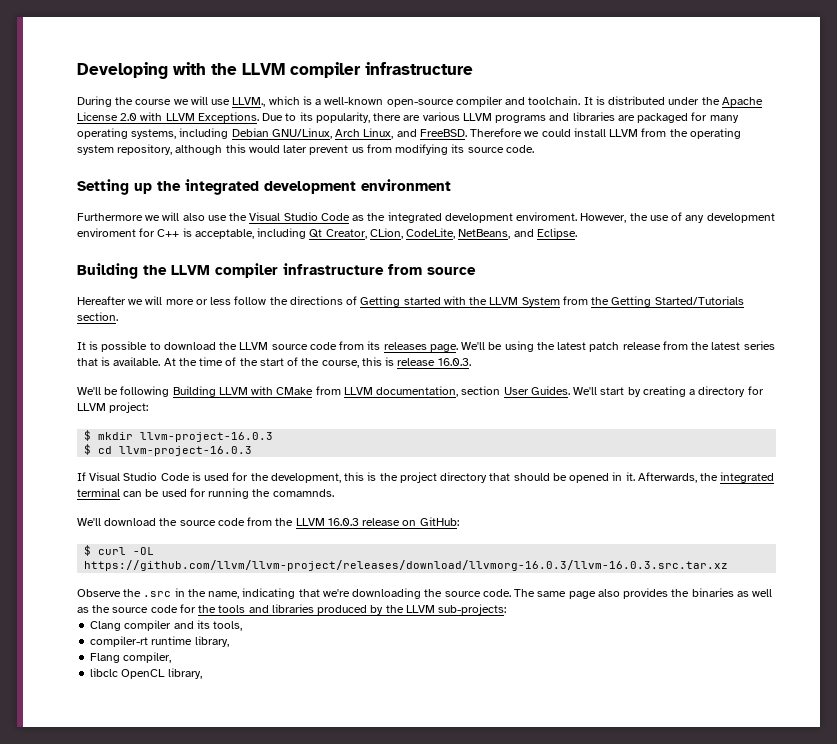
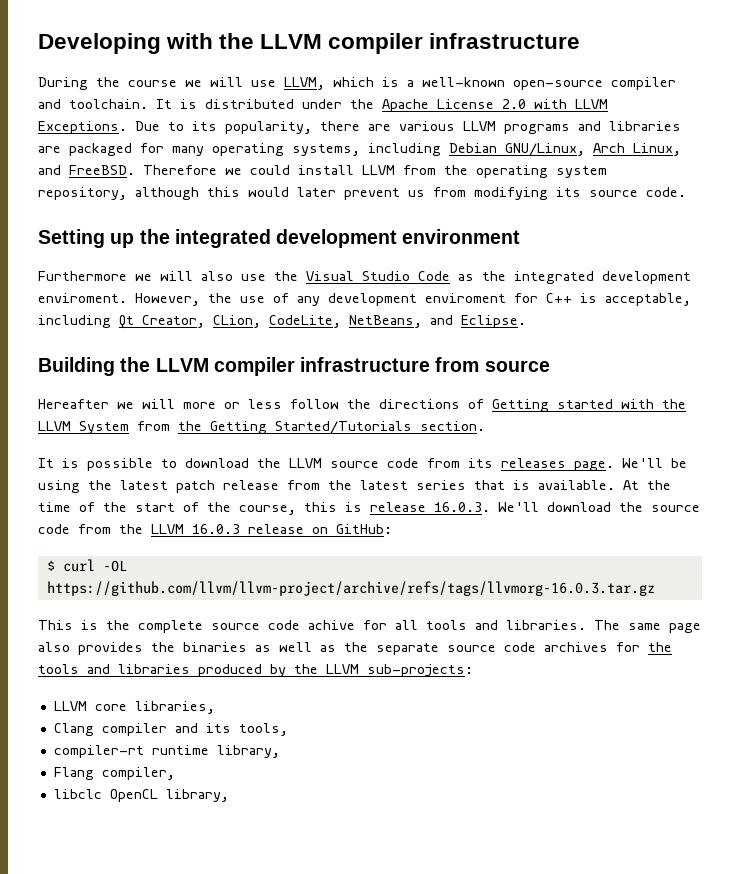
[232,97,266,107] LLVM., -> [284,77,325,90] LLVM,
[77,386,764,397] [77,402,149,413] [84,430,274,442] [84,444,253,456] [77,472,775,483] [77,488,334,499] // We'll be following Building LLVM with CMake from LLVM documentation, section User Guides. We'll start by creating a directory for LLVM project: // $ mkdir llvm-project-16.0.3 // $ cd llvm-project-16.0.3 // If Visual Studio Code is used for the development, this is the project directory that should be opened in it. Afterwards, the integrated terminal can be used for running the comamnds. // -> (490, 507) none
[84,560,729,571] [77,588,511,599] https://github.com/llvm/llvm-project/releases/download/llvmorg-16.0.3/llvm-16.0.3.src.tar.xz // Observe the .src in the name, indicating that we're downloading the source code. -> [46,581,655,596] [38,620,586,633] https://github.com/llvm/llvm-project/archive/refs/tags/llvmorg-16.0.3.tar.gz // This is the complete source code achive for all tools and libraries.
[112,605,178,613] source code -> [376,642,608,655] separate source code archives
(507, 609) none -> [53,701,215,714] // LLVM core libraries,

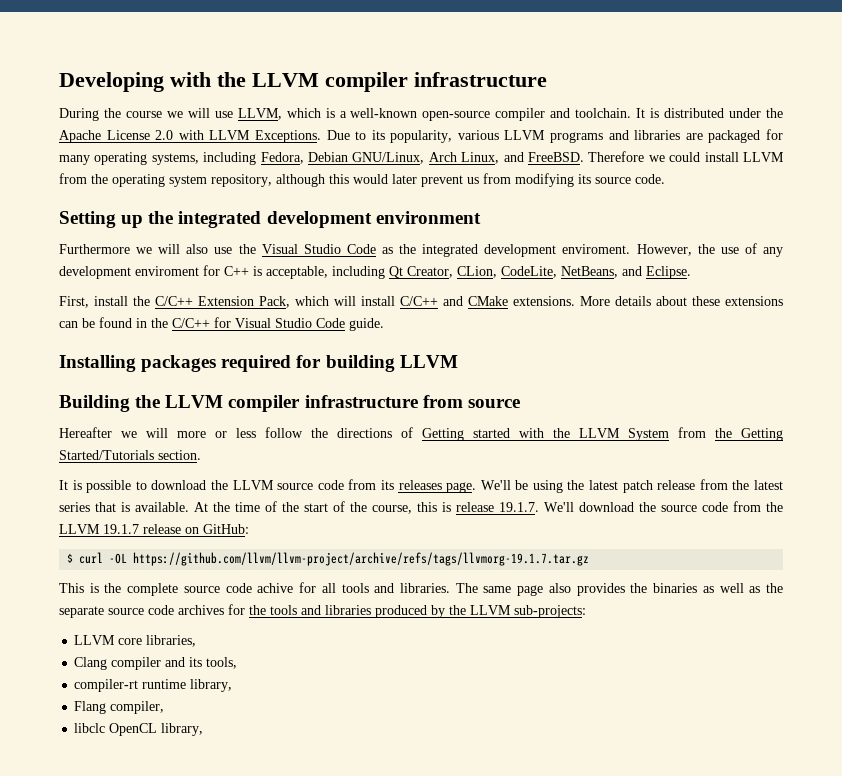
[320,121,391,131] there are -> (453, 136) none
(441, 149) none -> [260,152,304,164] Fedora,
(526, 321) none -> [59,296,783,308] [59,317,384,331] [59,355,458,372] // First, install the C/C++ Extension Pack, which will install C/C++ and CMake extensions. More details about these extensions can be found in the C/C++ for Visual Studio Code guide. // Installing packages required for building LLVM
[434,502,490,512] 16.0.3. -> [499,502,539,512] 19.1.7.
[192,524,240,534] 16.0.3 -> [103,524,139,534] 19.1.7
[46,581,655,596] https://github.com/llvm/llvm-project/archive/refs/tags/llvmorg-16.0.3.tar.gz -> [133,552,590,566] https://github.com/llvm/llvm-project/archive/refs/tags/llvmorg-19.1.7.tar.gz

